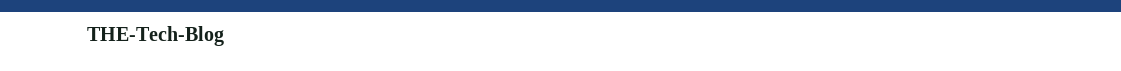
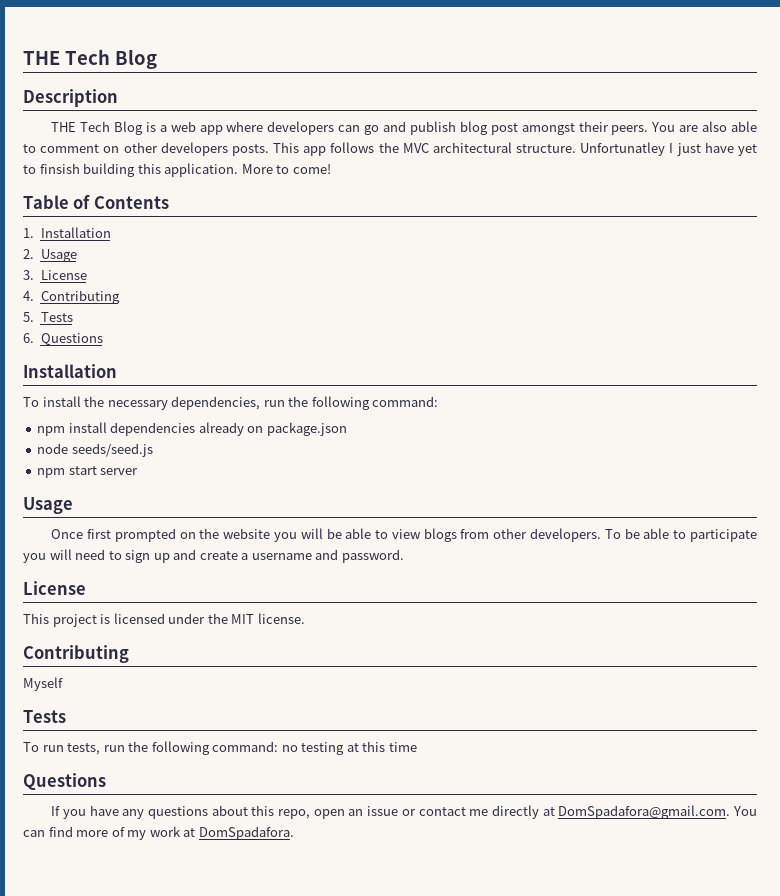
[87,26,224,46] THE-Tech-Blog -> [23,49,157,69] [23,89,118,107] [51,121,758,135] [23,142,757,156] [23,163,331,177] [23,195,169,209] [23,227,111,238] [23,249,77,262] [23,270,87,280] [23,290,120,304] [23,312,73,322] [23,333,103,346] [23,364,117,378] [23,396,439,410] [37,422,347,436] [37,443,153,457] [37,466,139,478] [23,497,73,514] [51,528,757,542] [23,549,404,563] [23,581,86,595] [23,613,305,627] [23,645,129,663] [23,677,63,691] [23,710,66,723] [23,741,417,755] [23,773,106,790] [51,805,758,819] [23,826,294,840] THE Tech Blog // Description // THE Tech Blog is a web app where developers can go and publish blog post amongst their peers. You are also able to comment on other developers posts. This app follows the MVC architectural structure. Unfortunatley I just have yet to finsish building this application. More to come! // Table of Contents // 1. Installation // 2. Usage // 3. License // 4. Contributing // 5. Tests // 6. Questions // Installation // To install the necessary dependencies, run the following command: // npm install dependencies already on package.json // node seeds/seed.js // npm start server // Usage // Once first prompted on the website you will be able to view blogs from other developers. To be able to participate you will need to sign up and create a username and password. // License // This project is licensed under the MIT license. // Contributing // Myself // Tests // To run tests, run the following command: no testing at this time // Questions // If you have any questions about this repo, open an issue or contact me directly at DomSpadafora@gmail.com. You can find more of my work at DomSpadafora.

